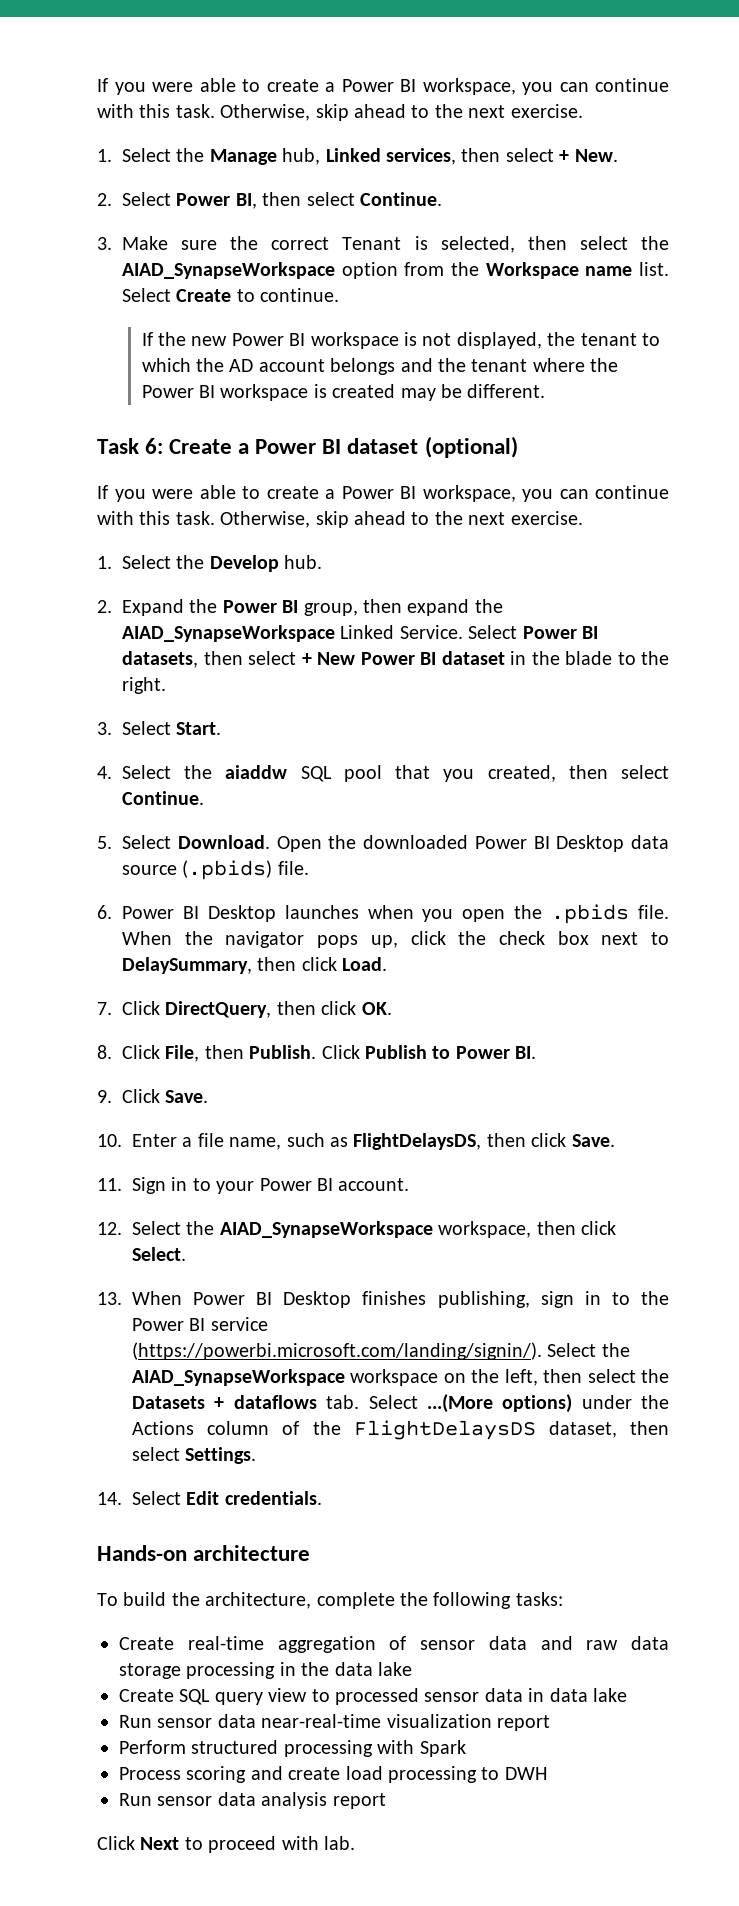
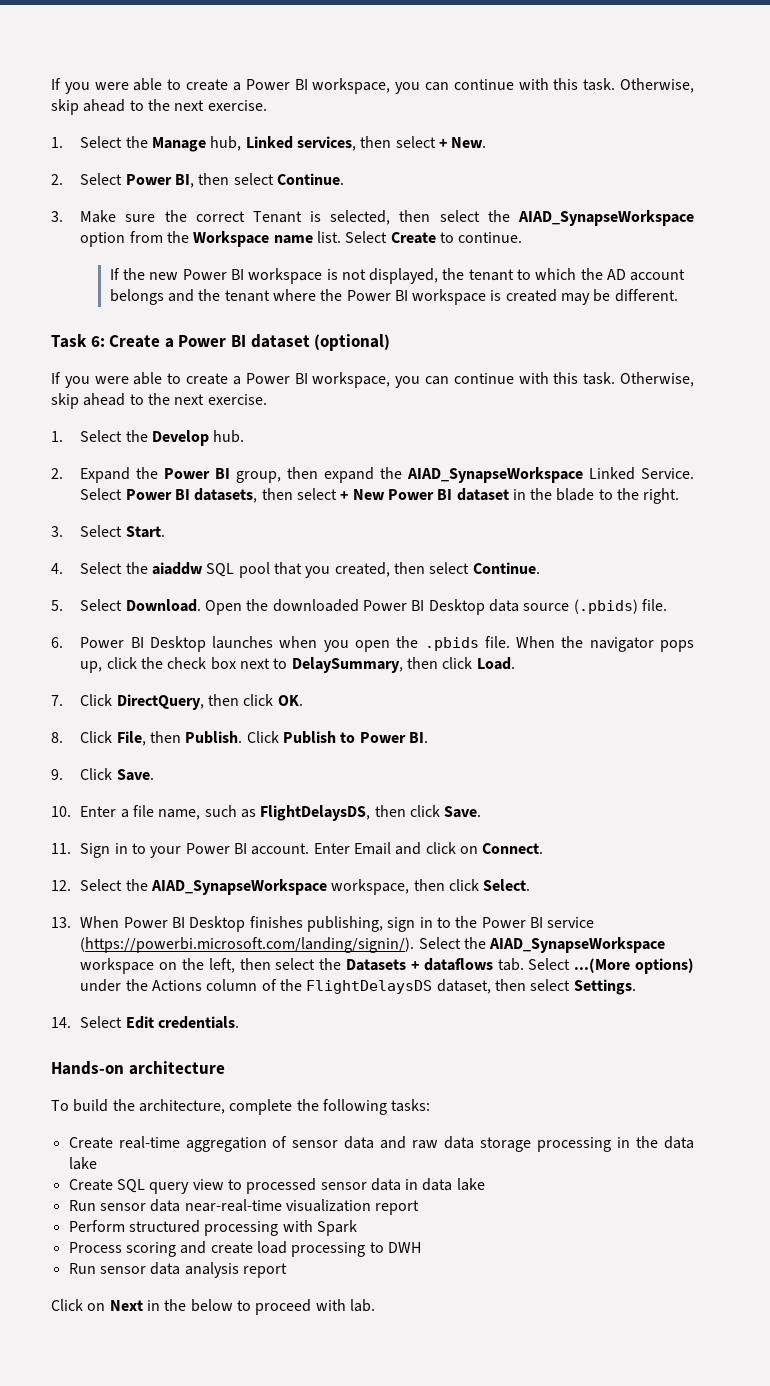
(410, 1184) none -> [313,842,544,855] Enter Email and click on Connect.
[140,1837,180,1850] Next -> [87,1299,233,1312] on Next in the below

